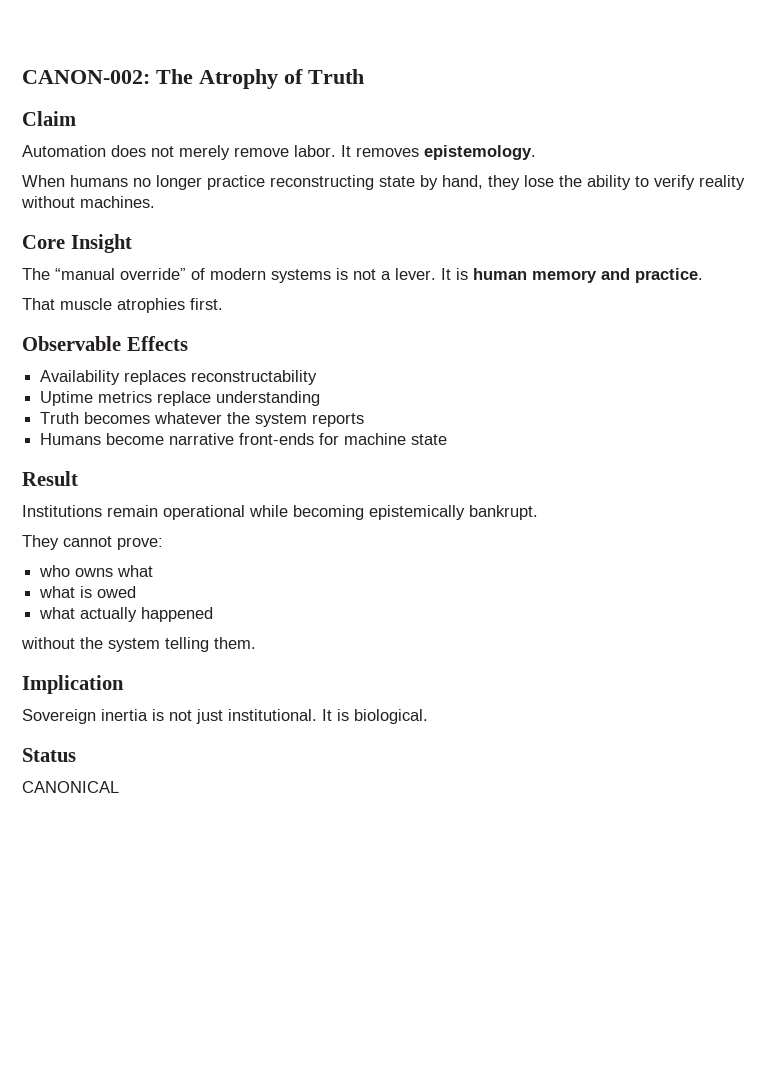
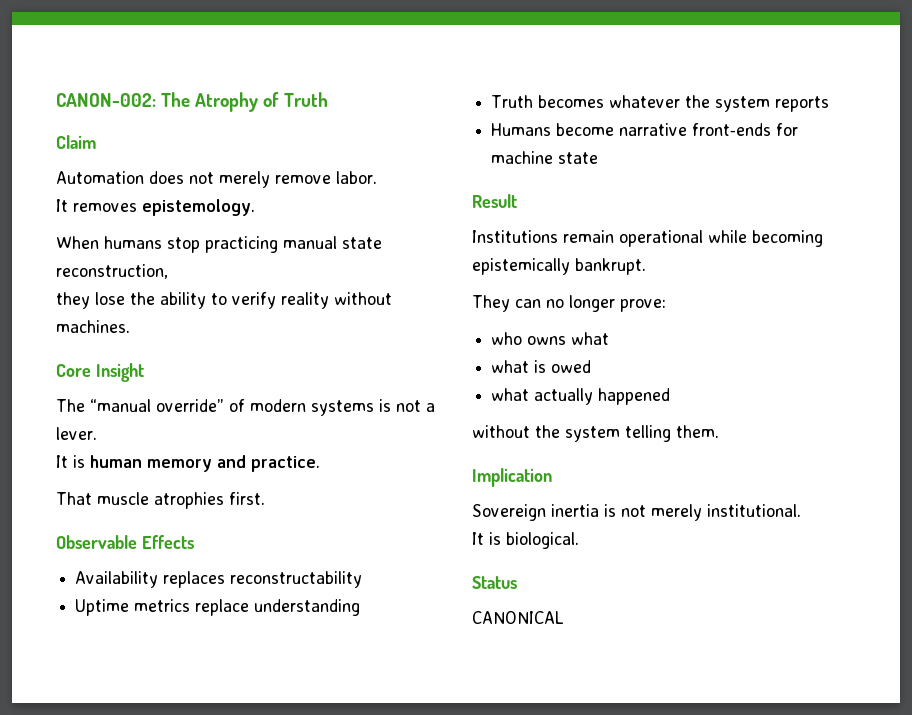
(336, 151) none -> (377, 177) //
[133,175,483,190] no longer practice reconstructing state by hand, -> [167,236,382,253] [56,264,168,279] stop practicing manual state reconstruction, //
(436, 274) none -> (97, 433) //
[63,536,112,547] cannot -> [515,295,615,312] can no longer
[196,709,223,724] just -> [651,504,702,521] merely
(317, 715) none -> (801, 510) //

